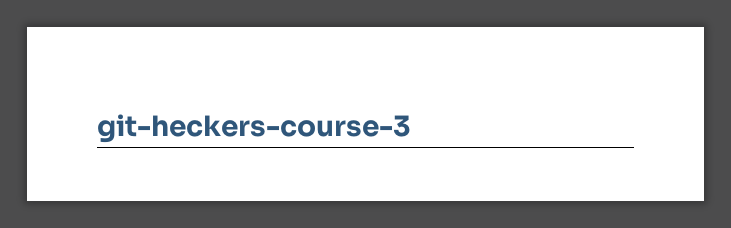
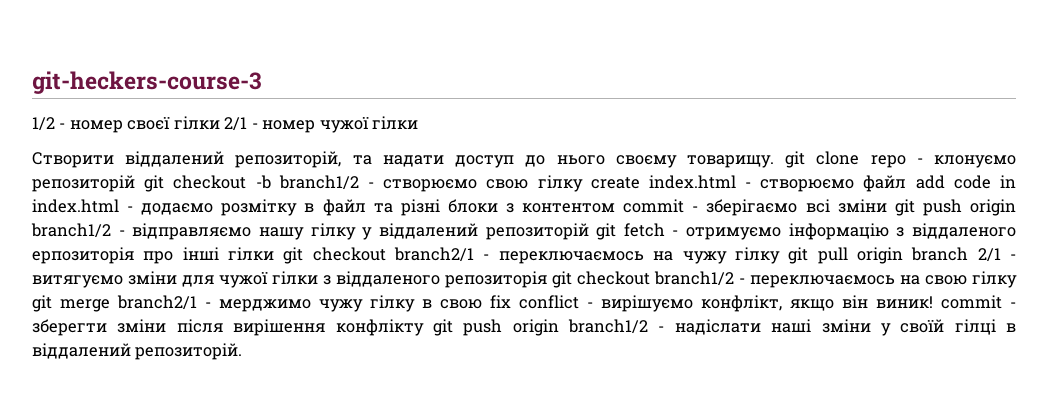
(411, 128) none -> [32,116,419,133] [32,151,1016,168] [32,175,1016,192] [32,199,1016,216] [31,223,1016,240] [32,247,1017,264] [32,271,1017,288] [32,295,1016,312] [32,319,1016,336] [32,343,243,360] // 1/2 - номер своєї гілки 2/1 - номер чужої гілки // Створити віддалений репозиторій, та надати доступ до нього своєму товарищу. git clone repo - клонуємо репозиторій git checkout -b branch1/2 - створюємо свою гілку create index.html - створюємо файл add code in index.html - додаємо розмітку в файл та різні блоки з контентом commit - зберігаємо всі зміни git push origin branch1/2 - відправляємо нашу гілку у віддалений репозиторій git fetch - отримуємо інформацію з віддаленого ерпозиторія про інші гілки git checkout branch2/1 - переключаємось на чужу гілку git pull origin branch 2/1 - витягуємо зміни для чужої гілки з віддаленого репозиторія git checkout branch1/2 - переключаємось на свою гілку git merge branch2/1 - мерджимо чужу гілку в свою fix conflict - вирішуємо конфлікт, якщо він виник! commit - зберегти зміни після вирішення конфлікту git push origin branch1/2 - надіслати наші зміни у своїй гілці в віддалений репозиторій.

